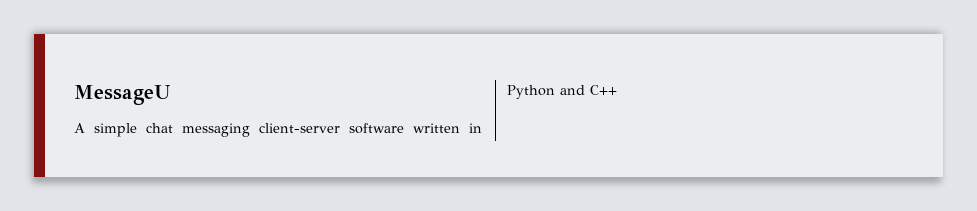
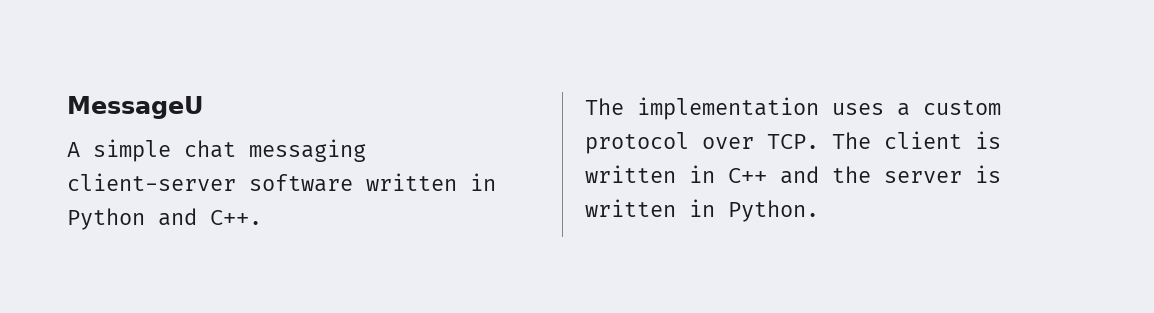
[590,85,617,95] C++ -> [210,210,262,225] [585,97,1001,120] [585,131,1001,154] [585,165,1001,184] [585,199,819,222] C++. // The implementation uses a custom protocol over TCP. The client is written in C++ and the server is written in Python.

